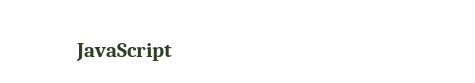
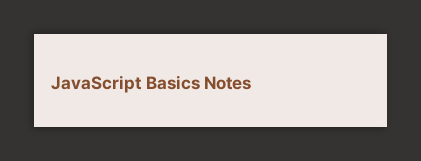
(172, 52) none -> [145,75,252,90] Basics Notes

